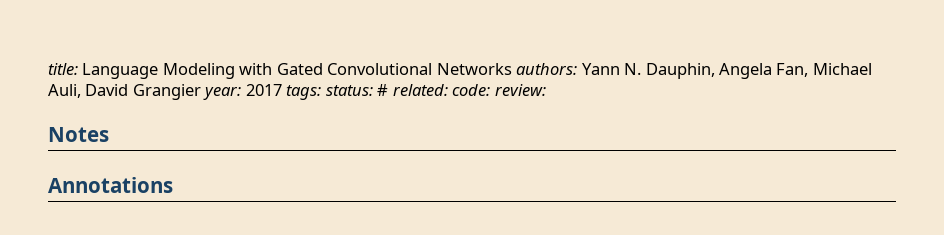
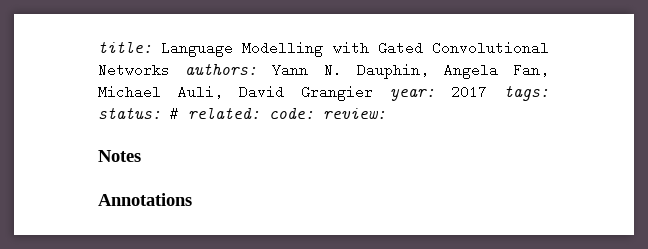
[162,63,235,79] Modeling -> [242,41,324,57] Modelling

